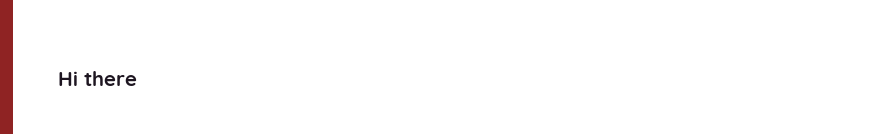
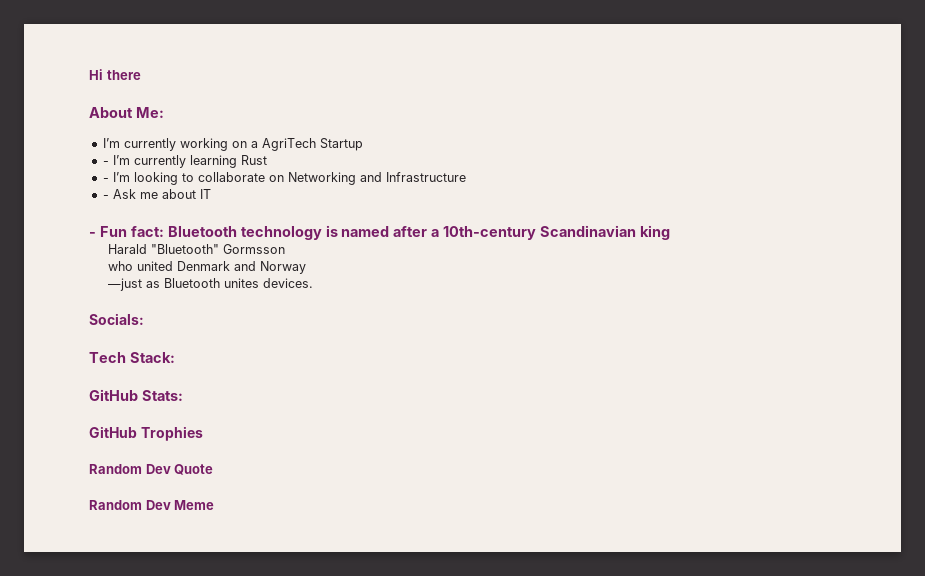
(137, 78) none -> [89,107,164,118] [102,138,363,151] [102,155,267,168] [102,172,466,185] [102,189,211,199] [89,225,671,240] [108,244,286,254] [108,261,307,274] [108,278,314,291] [89,313,144,325] [89,352,175,363] [89,389,183,401] [89,426,203,441] [89,464,214,475] [89,500,215,510] // About Me: // I’m currently working on a AgriTech Startup // - I’m currently learning Rust // - I’m looking to collaborate on Networking and Infrastructure // - Ask me about IT // - Fun fact: Bluetooth technology is named after a 10th-century Scandinavian king // Harald "Bluetooth" Gormsson // who united Denmark and Norway // —just as Bluetooth unites devices. // Socials: // Tech Stack: // GitHub Stats: // GitHub Trophies // Random Dev Quote // Random Dev Meme

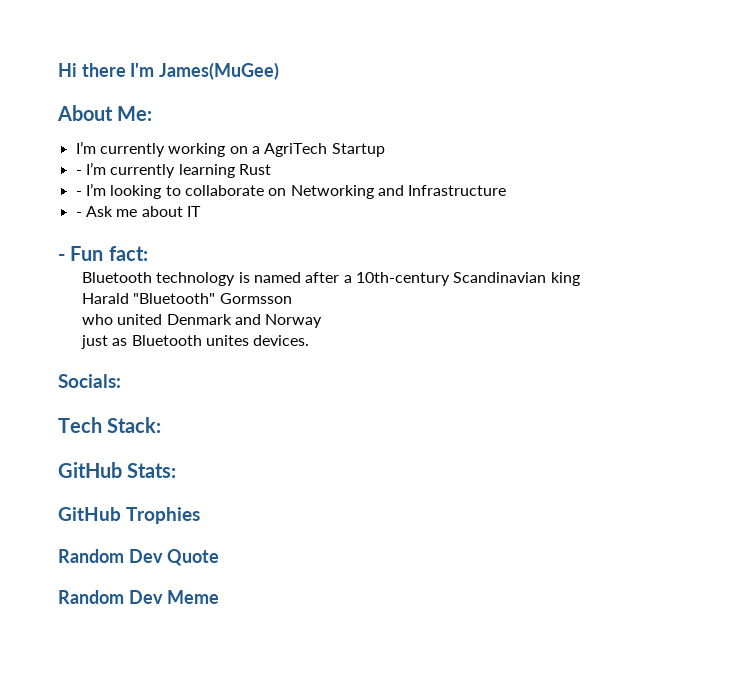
(141, 75) none -> [130,62,280,80] I'm James(MuGee)
(164, 231) none -> (148, 253) //
[108,278,143,291] —just -> [81,335,109,349] just

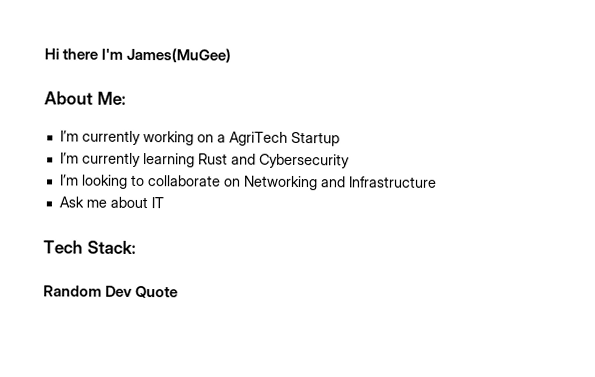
[75,170,82,175] - -> (340, 139) none
[75,191,82,196] // - -> [230,153,350,169] and Cybersecurity //
[75,212,82,217] - -> (437, 182) none
[58,246,148,261] [82,272,580,286] [82,293,292,304] [82,314,323,328] [81,335,310,349] [58,374,121,388] [58,417,162,433] [58,462,177,478] [58,507,200,524] - Fun fact: // Bluetooth technology is named after a 10th-century Scandinavian king // Harald "Bluetooth" Gormsson // who united Denmark and Norway // just as Bluetooth unites devices. // Socials: // Tech Stack: // GitHub Stats: // GitHub Trophies -> [43,240,136,254] Tech Stack:
[58,590,220,604] // Random Dev Meme -> (179, 292) none

